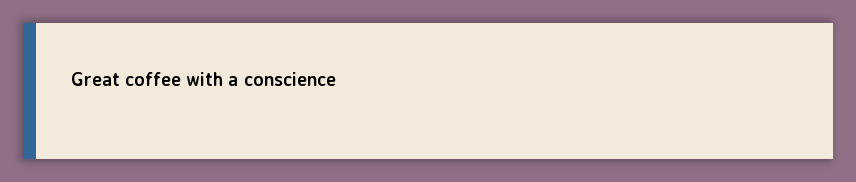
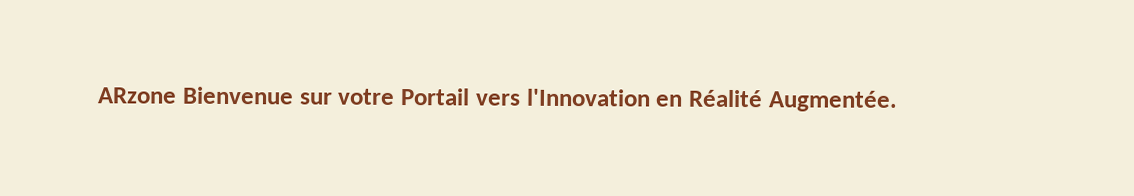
[71,72,336,86] Great coffee with a conscience -> [97,86,898,112] ARzone Bienvenue sur votre Portail vers l'Innovation en Réalité Augmentée.

